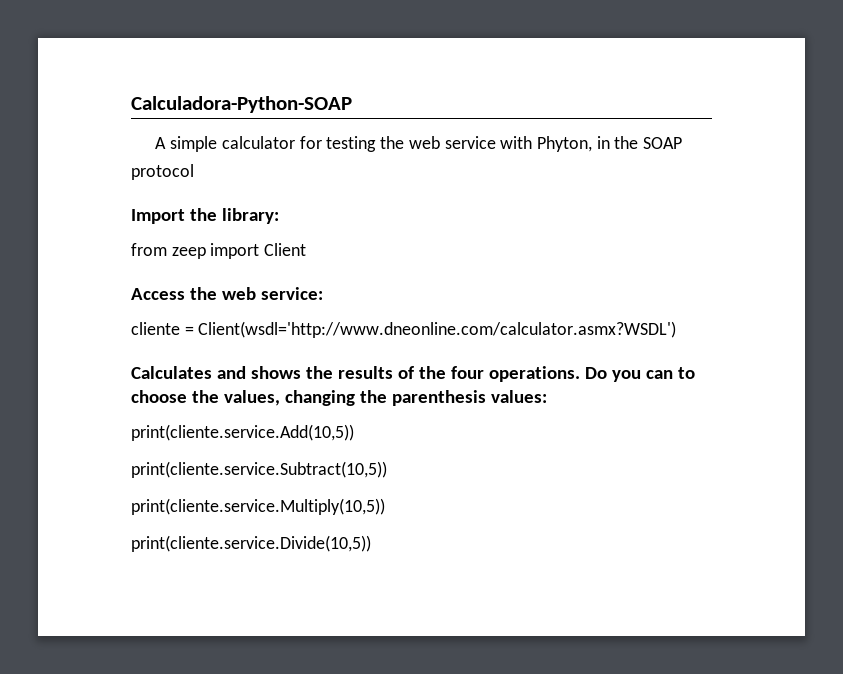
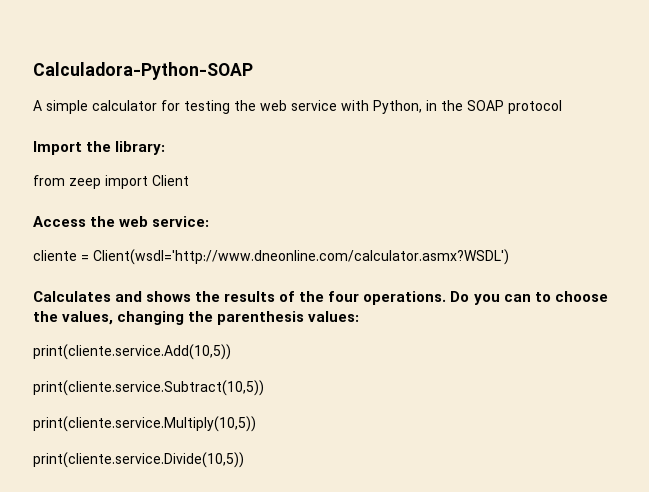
[537,136,593,152] Phyton, -> [373,100,422,114] Python,

